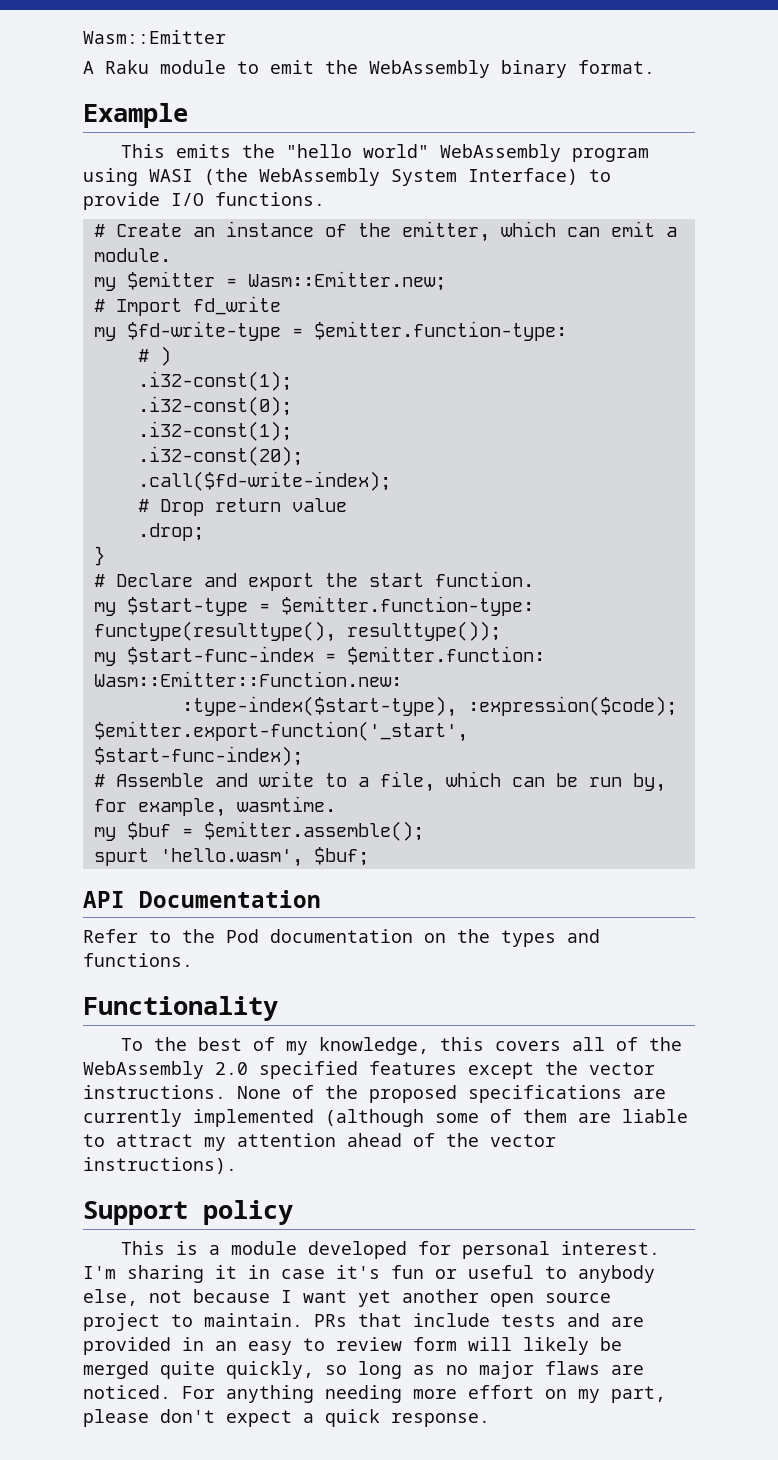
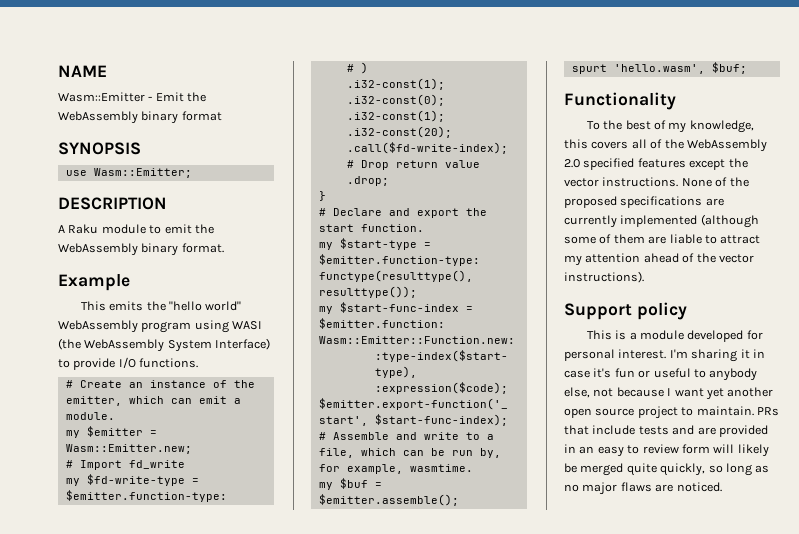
(83, 37) none -> [58,65,107,77] NAME //
(226, 37) none -> [148,92,207,102] [58,111,222,124] [58,142,141,155] [65,168,192,178] [58,197,167,210] - Emit the WebAssembly binary format // SYNOPSIS // use Wasm::Emitter; // DESCRIPTION
[83,890,321,908] [83,929,600,947] [83,953,193,967] // API Documentation // Refer to the Pod documentation on the types and functions. -> (747, 68) none
[182,1385,666,1403] [83,1409,490,1427] For anything needing more effort on my part, please don't expect a quick response. -> (722, 487) none

